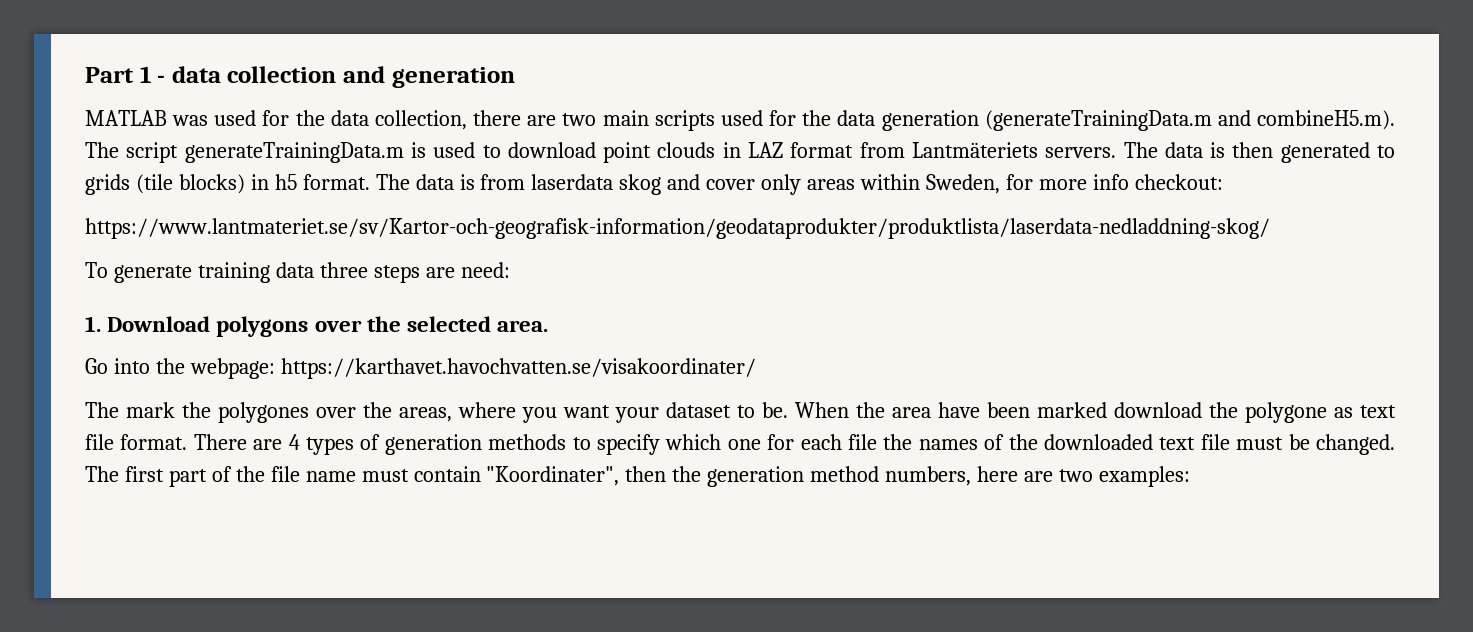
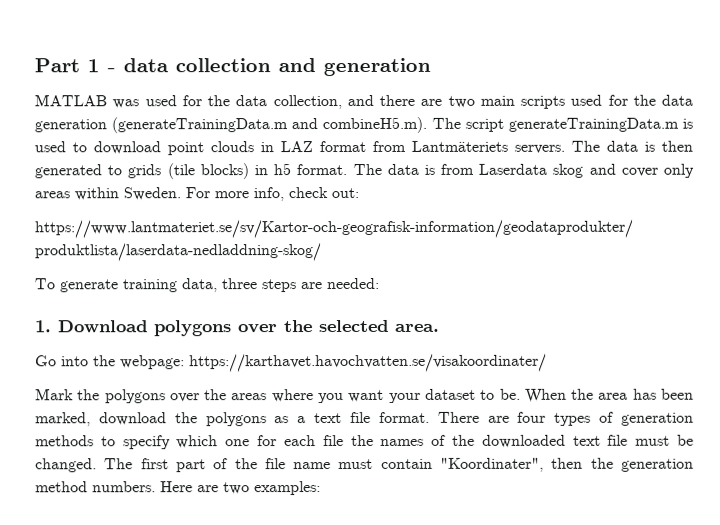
(467, 120) none -> [346,94,374,107] and
[531,174,614,190] laserdata -> [478,163,548,175] Laserdata
[925,174,1223,194] Sweden, for more info checkout: -> [123,187,359,202] Sweden. For more info, check out:
[275,262,314,278] data -> [182,278,218,293] data,
[460,262,510,278] need: -> [327,277,380,290] needed:
[85,402,452,423] The mark the polygones over the areas, -> [35,388,268,404] Mark the polygons over the areas
[938,402,1353,423] have been marked download the polygone as -> [632,388,694,400] [35,412,307,427] has been marked, download the polygons as a
[288,434,300,450] 4 -> [517,411,547,423] four
[885,466,1019,486] numbers, here -> [92,481,193,493] numbers. Here

